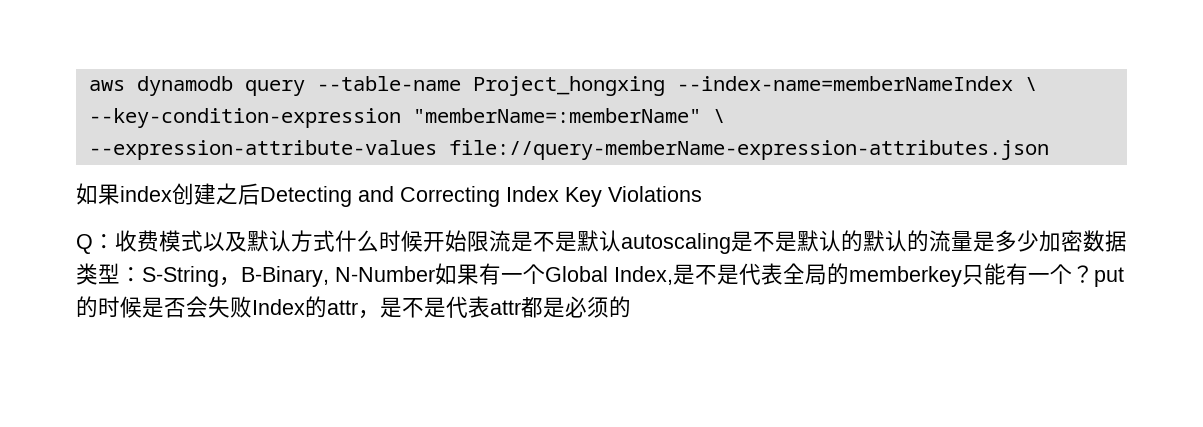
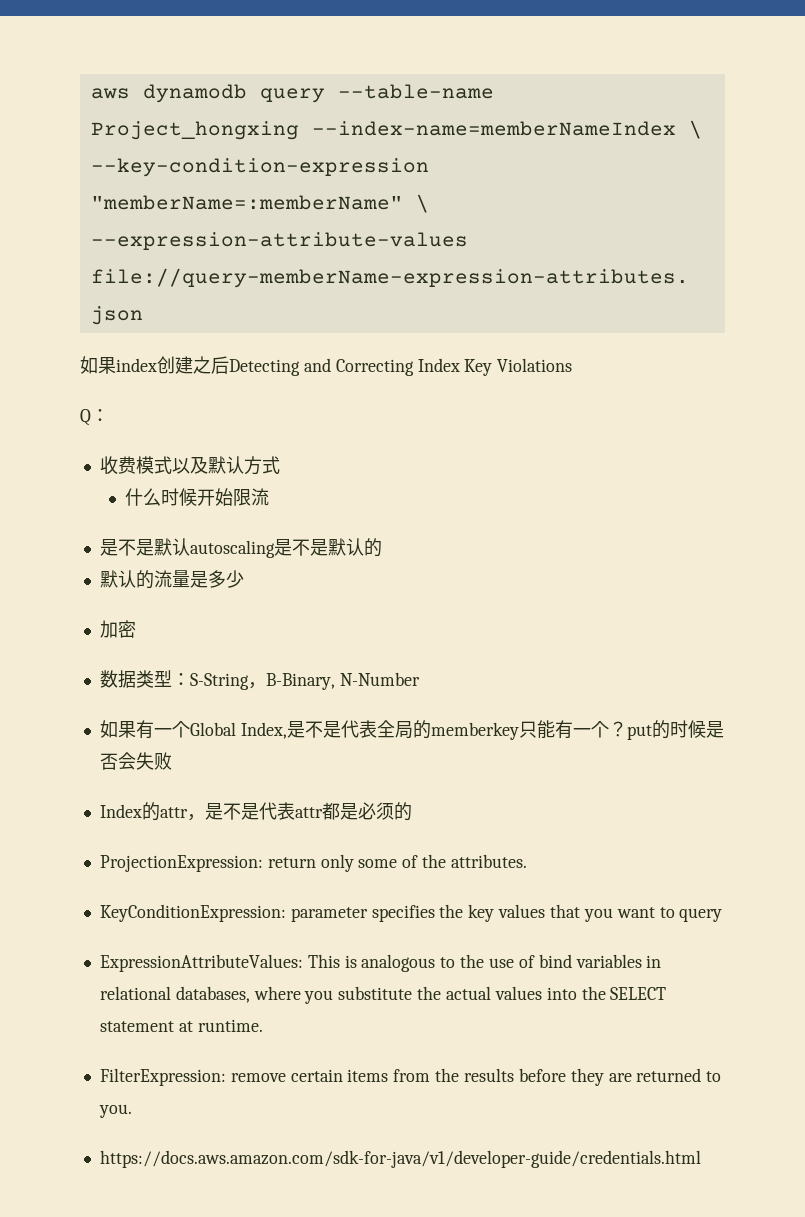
(115, 241) none -> (109, 415) //
(335, 241) none -> (280, 465) //
(511, 241) none -> (269, 497) //
(863, 241) none -> (382, 547) //
(1039, 241) none -> (244, 579) //
(1083, 241) none -> (136, 629) //
(435, 274) none -> (420, 679) //
(252, 307) none -> (172, 761) //
(631, 307) none -> [99,854,527,872] [99,904,723,922] [99,954,662,972] [99,986,667,1004] [99,1019,263,1032] [99,1068,722,1086] [98,1104,132,1118] [99,1150,701,1168] // ProjectionExpression: return only some of the attributes. // KeyConditionExpression: parameter specifies the key values that you want to query // ExpressionAttributeValues: This is analogous to the use of bind variables in relational databases, where you substitute the actual values into the SELECT statement at runtime. // FilterExpression: remove certain items from the results before they are returned to you. // https://docs.aws.amazon.com/sdk-for-java/v1/developer-guide/credentials.html

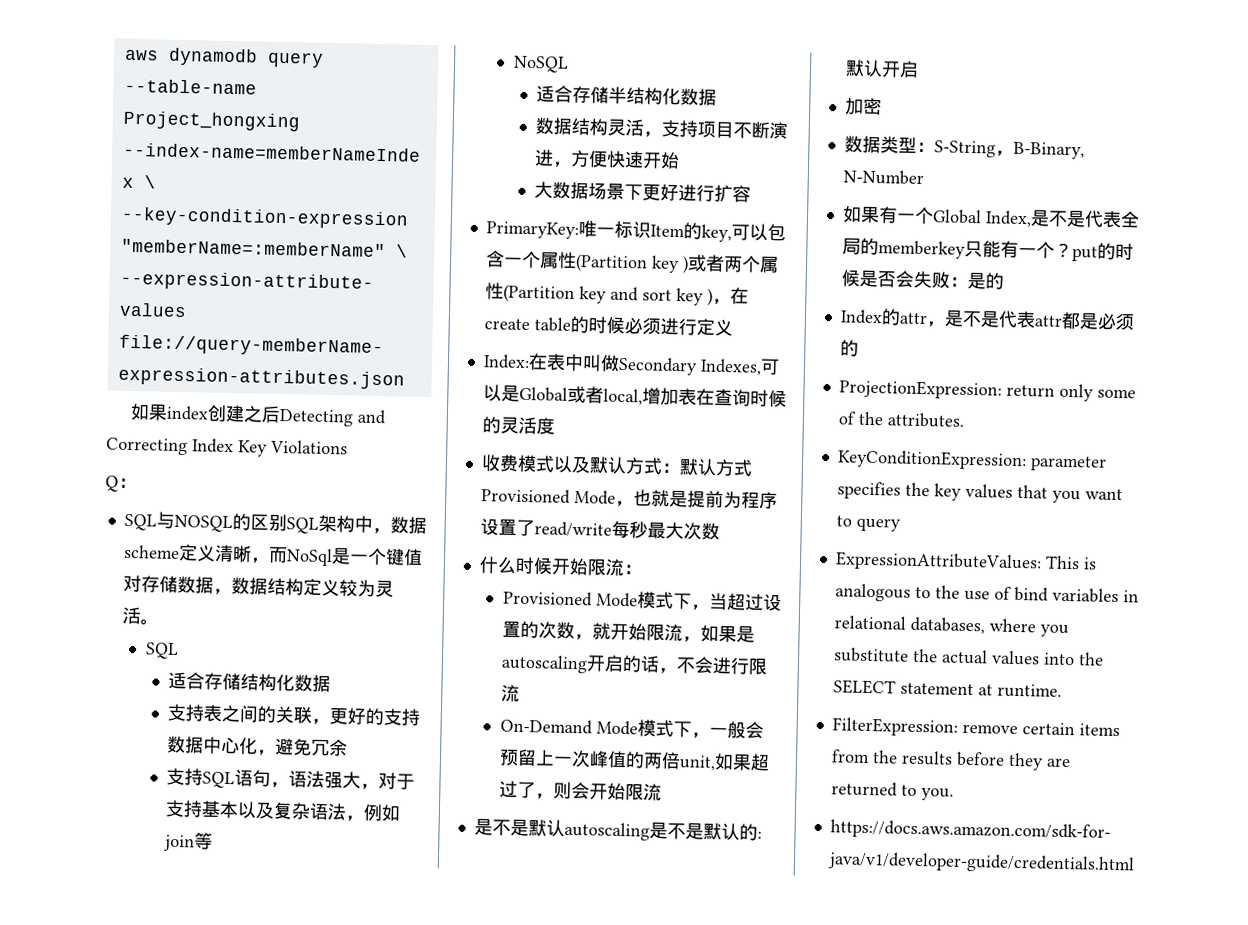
(109, 415) none -> [123,511,427,535] [122,543,423,567] [122,574,394,598] [121,606,159,626] [144,642,179,660] [168,671,332,693] [167,703,421,726] [167,735,349,757] [166,767,416,791] [165,799,402,822] [164,832,214,852] [512,55,569,73] [536,85,718,106] [535,117,789,140] [534,149,681,170] [534,181,752,203] [485,220,786,243] [484,250,779,274] [484,282,749,306] [483,315,733,337] [482,353,780,376] [482,384,787,408] [481,416,555,435] // SQL与NOSQL的区别SQL架构中，数据scheme定义清晰，而NoSql是一个键值对存储数据，数据结构定义较为灵活。 // SQL // 适合存储结构化数据 // 支持表之间的关联，更好的支持数据中心化，避免冗余 // 支持SQL语句，语法强大，对于支持基本以及复杂语法，例如join等 // NoSQL // 适合存储半结构化数据 // 数据结构灵活，支持项目不断演进，方便快速开始 // 大数据场景下更好进行扩容 // PrimaryKey:唯一标识Item的key,可以包含一个属性(Partition key )或者两个属性(Partition key and sort key )，在create table的时候必须进行定义 // Index:在表中叫做Secondary Indexes,可以是Global或者local,增加表在查询时候的灵活度
[124,488,197,506] // 什么时候 -> [660,458,753,477] [480,488,778,510] [479,518,720,540] [478,556,642,577] [502,590,782,612] [501,620,755,643] [500,654,768,675] [500,684,520,702] [499,718,764,739] [498,748,770,771] [498,780,590,800] ：默认方式Provisioned Mode，也就是提前为程序设置了read/write每秒最大次数 // 什么时候开始限流： // Provisioned Mode模式下，当超过设置的次数，就开始限流，如果是autoscaling开启的话，不会进行限流 // On-Demand Mode模式下，一般会预留上一次峰值的两倍unit,如果超过了，则会
[99,570,244,589] // 默认的流量是多少 -> [756,831,762,839] [844,59,919,78] :默认开启
(172, 761) none -> [948,271,1004,290] ：是的

